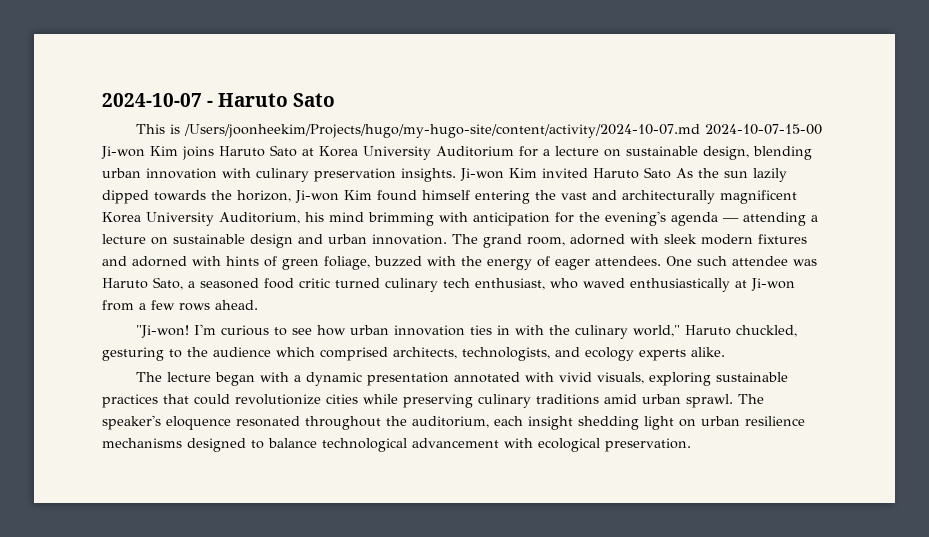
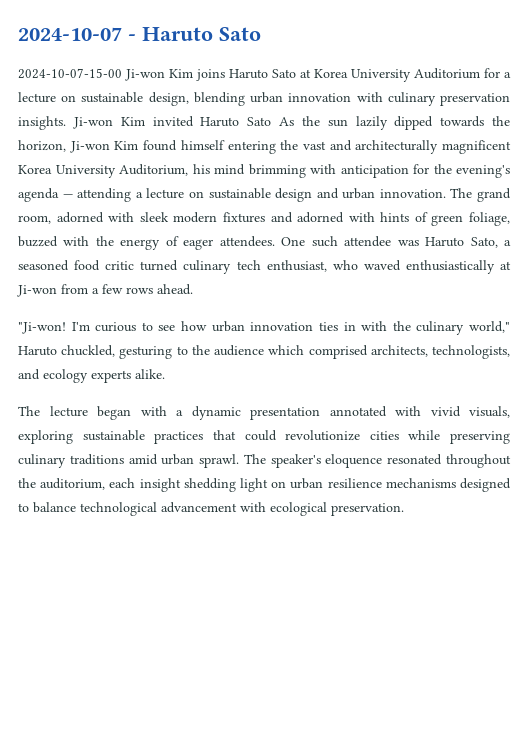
[135,124,700,138] This is /Users/joonheekim/Projects/hugo/my-hugo-site/content/activity/2024-10-07.md -> (261, 34) none

